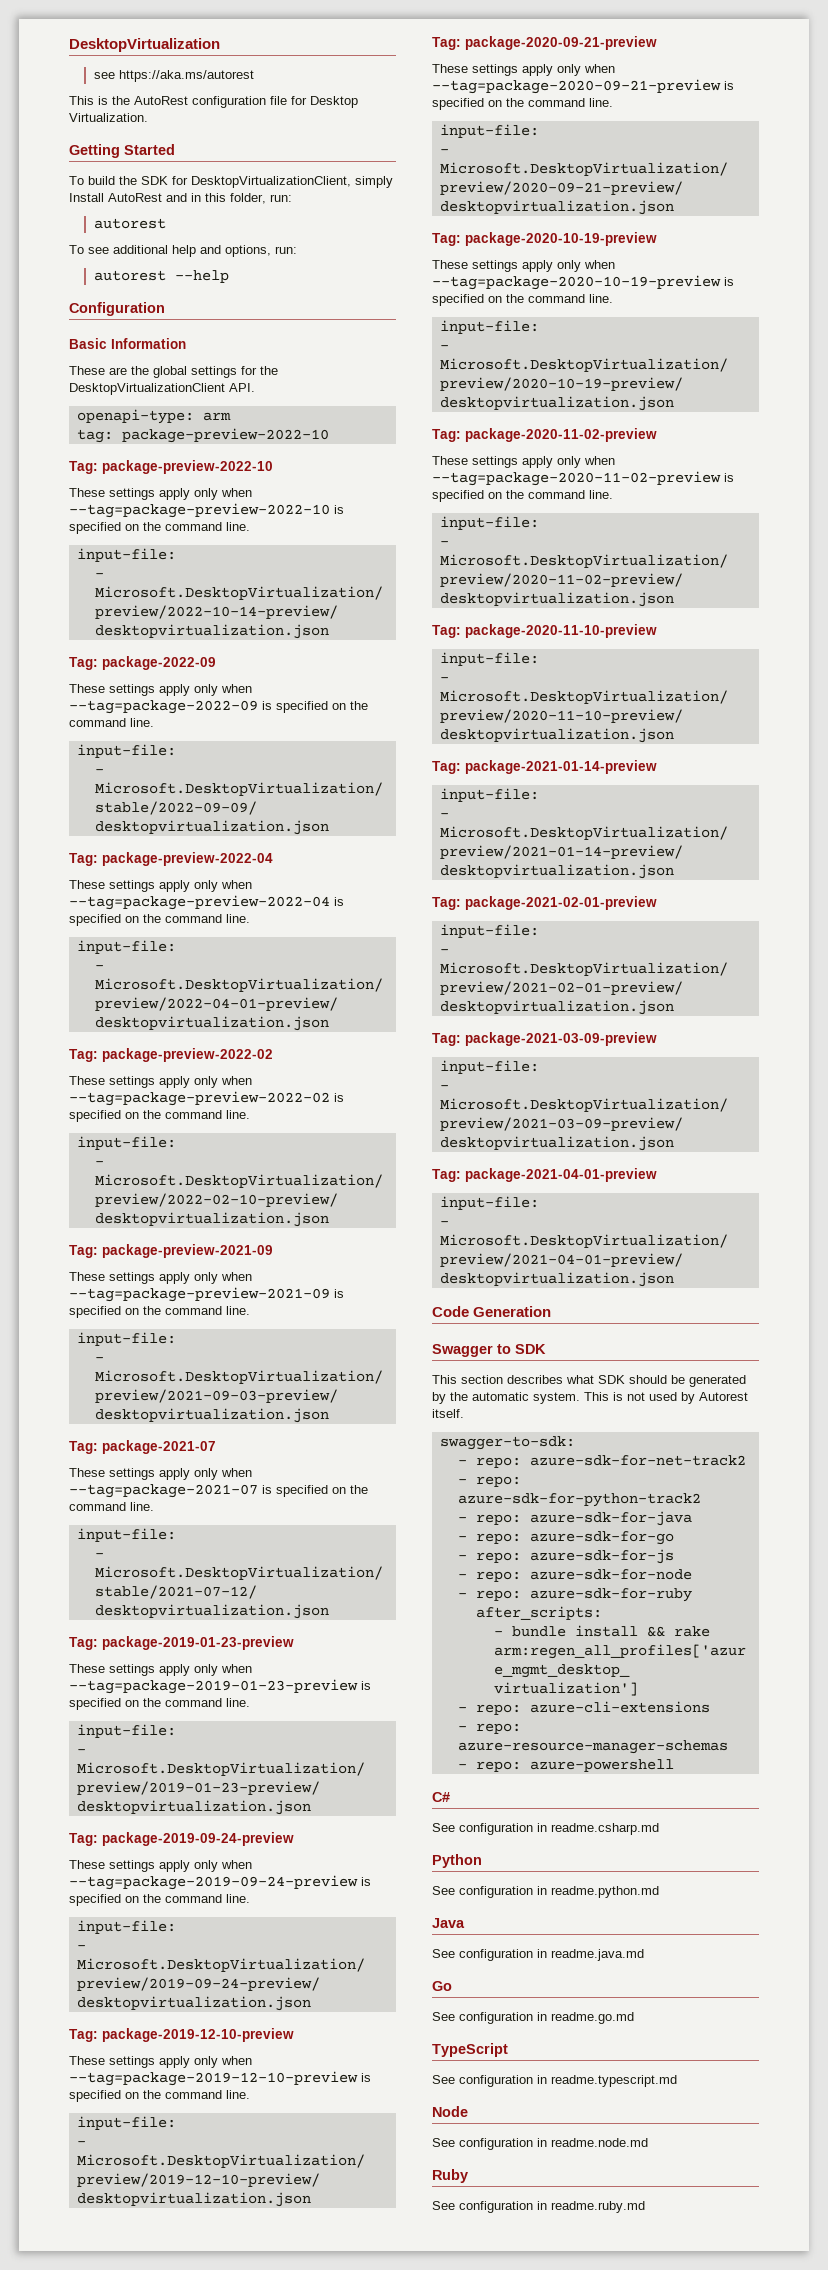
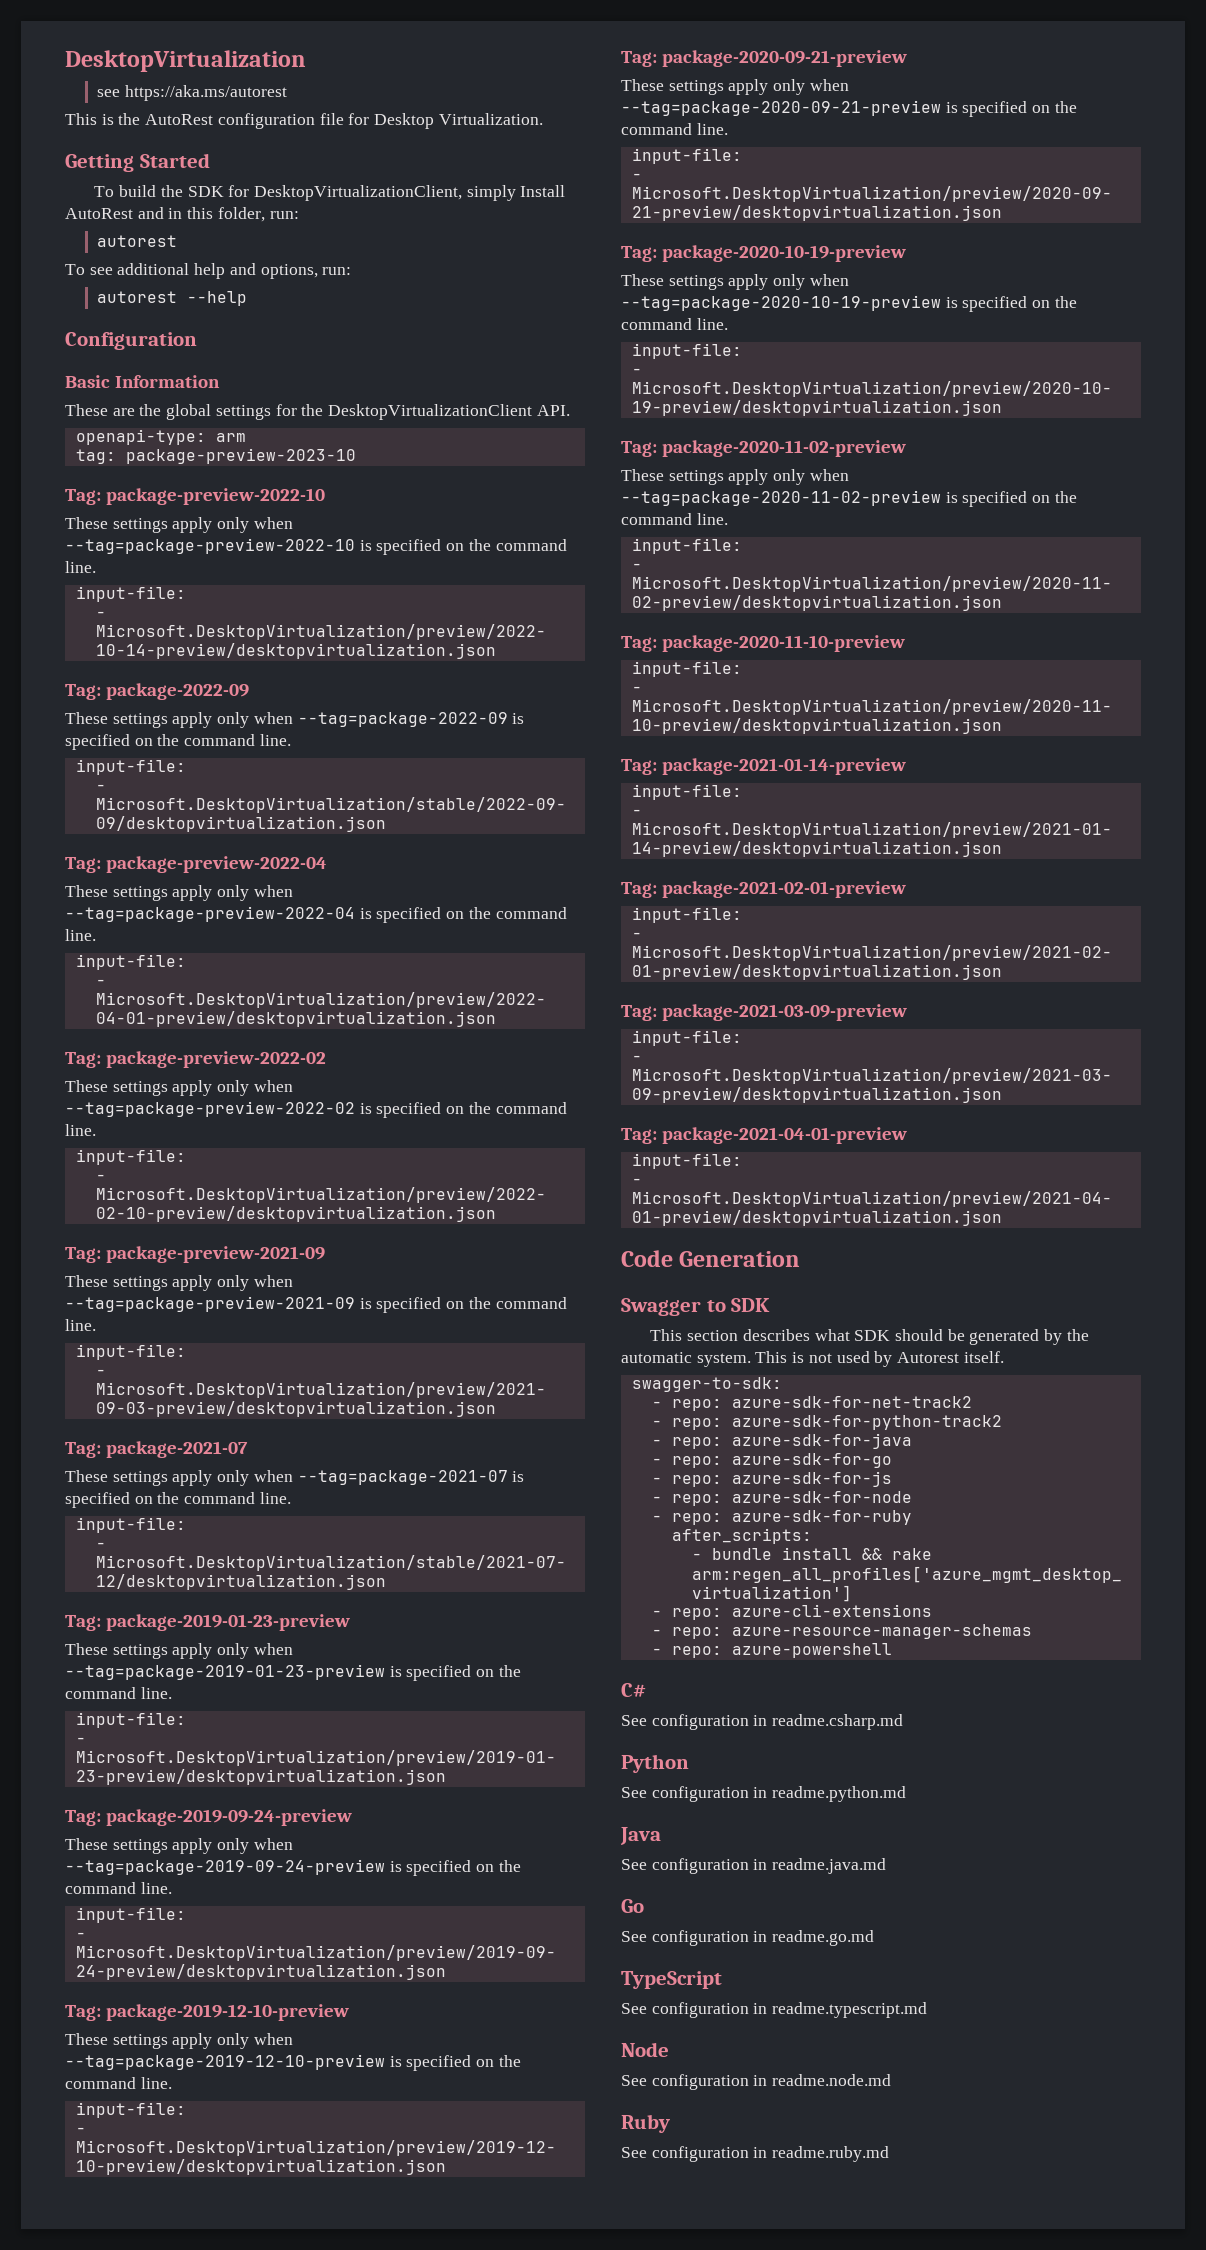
[121,428,329,443] package-preview-2022-10 -> [125,448,356,464] package-preview-2023-10

